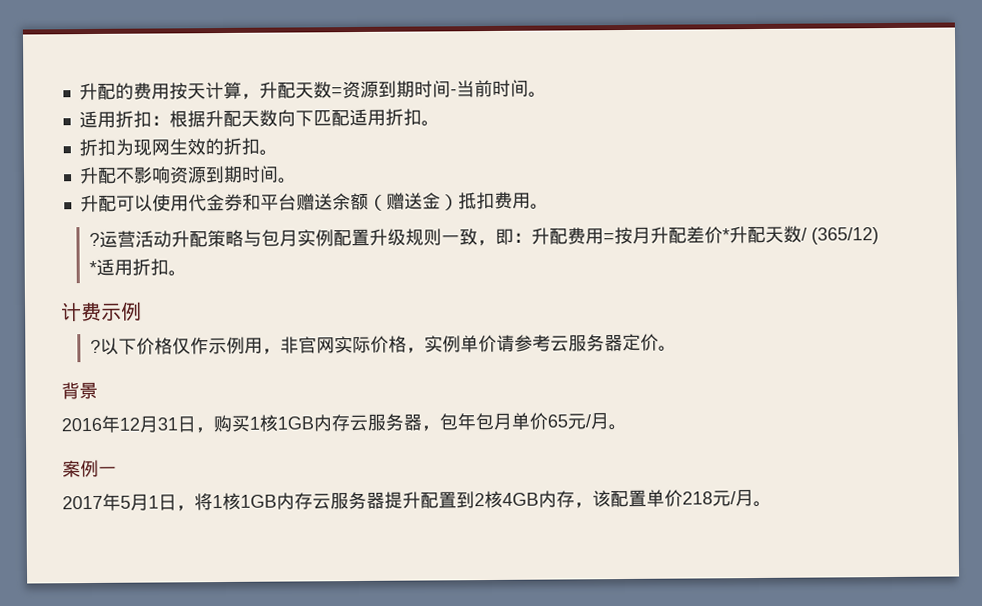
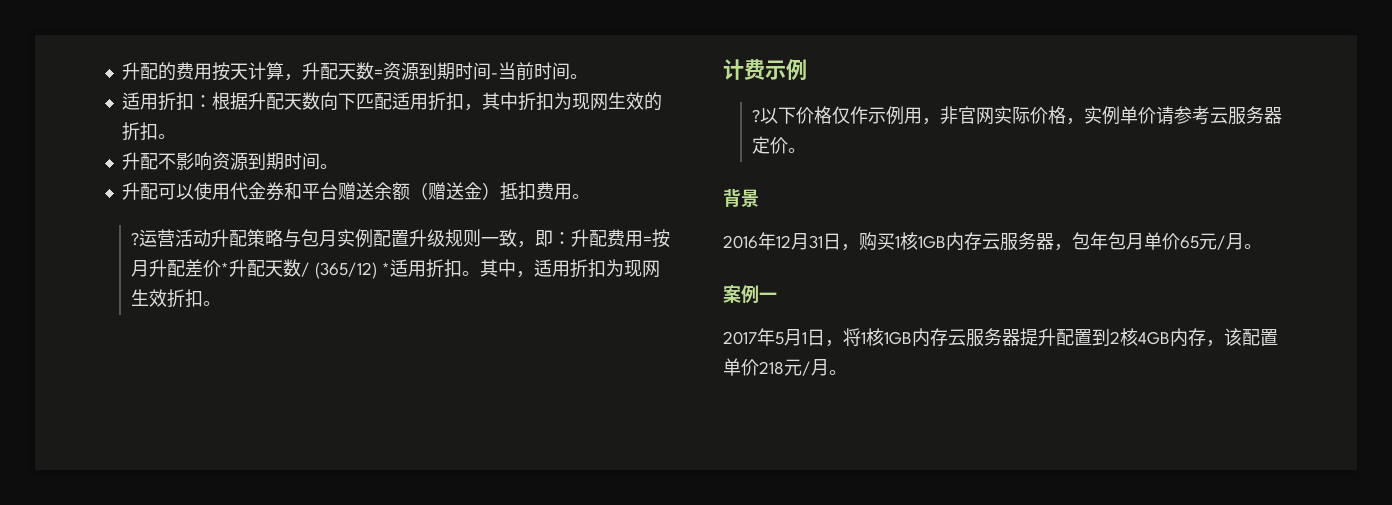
[420,120,440,127] 。 // -> [463,92,518,111] ，其中
(188, 273) none -> [479,259,660,278] [131,289,222,308] 其中，适用折扣为现网生效折扣。

